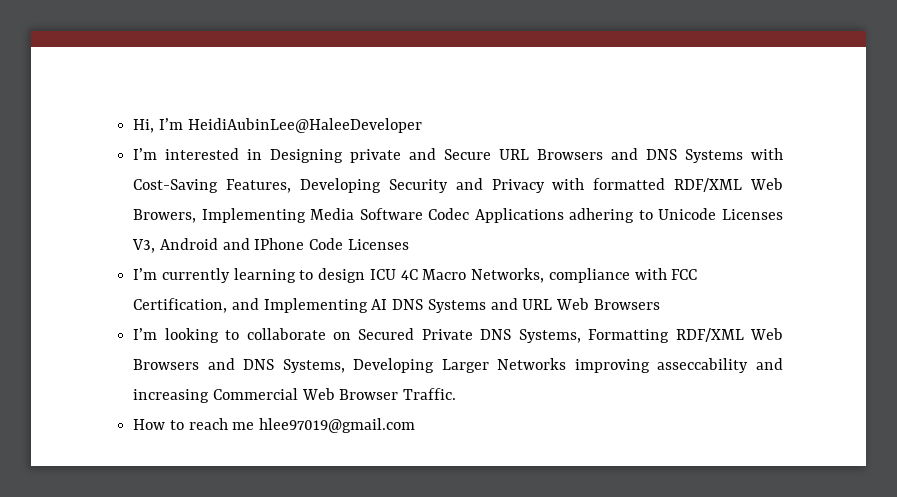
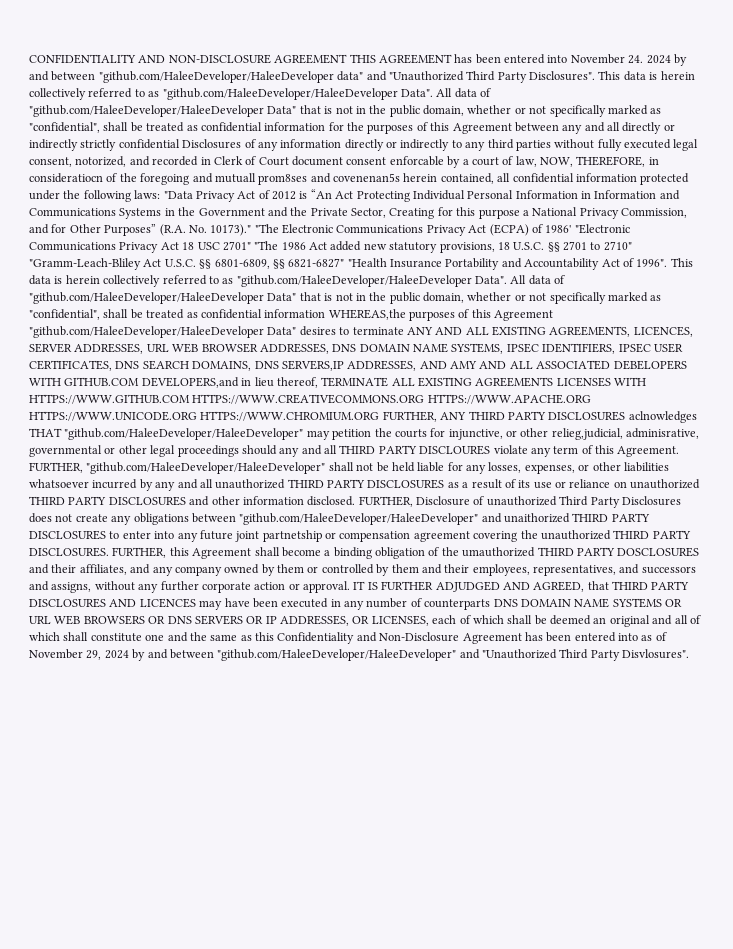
[133,118,422,133] [133,148,783,163] [133,178,783,193] [133,208,784,223] [132,238,409,253] [133,268,698,283] [133,298,660,313] [133,328,783,343] [133,358,783,373] [133,388,457,403] [133,418,416,433] Hi, I’m HeidiAubinLee@HaleeDeveloper // I’m interested in Designing private and Secure URL Browsers and DNS Systems with Cost-Saving Features, Developing Security and Privacy with formatted RDF/XML Web Browers, Implementing Media Software Codec Applications adhering to Unicode Licenses V3, Android and IPhone Code Licenses // I’m currently learning to design ICU 4C Macro Networks, compliance with FCC Certification, and Implementing AI DNS Systems and URL Web Browsers // I’m looking to collaborate on Secured Private DNS Systems, Formatting RDF/XML Web Browsers and DNS Systems, Developing Larger Networks improving asseccability and increasing Commercial Web Browser Traffic. // How to reach me hlee97019@gmail.com -> [29,54,687,66] [29,71,695,83] [29,88,491,100] [29,105,662,117] [29,122,675,134] [29,139,699,151] [29,156,659,168] [29,173,690,185] [29,189,680,202] [29,207,687,219] [29,224,630,236] [29,241,632,253] [29,258,693,270] [29,275,566,287] [29,292,662,304] [29,309,554,321] [29,326,693,338] [29,343,683,354] [29,360,687,371] [29,377,647,388] [29,394,591,404] [29,411,697,423] [29,428,700,440] [29,445,680,457] [29,462,669,474] [29,479,701,491] [29,496,681,508] [29,513,650,525] [29,530,691,542] [29,547,700,559] [29,564,696,576] [29,581,690,593] [29,598,682,610] [29,615,701,627] [29,632,667,644] [29,649,690,661] CONFIDENTIALITY AND NON-DISCLOSURE AGREEMENT THIS AGREEMENT has been entered into November 24. 2024 by and between "github.com/HaleeDeveloper/HaleeDeveloper data" and "Unauthorized Third Party Disclosures". This data is herein collectively referred to as "github.com/HaleeDeveloper/HaleeDeveloper Data". All data of "github.com/HaleeDeveloper/HaleeDeveloper Data" that is not in the public domain, whether or not specifically marked as "confidential", shall be treated as confidential information for the purposes of this Agreement between any and all directly or indirectly strictly confidential Disclosures of any information directly or indirectly to any third parties without fully executed legal consent, notorized, and recorded in Clerk of Court document consent enforcable by a court of law, NOW, THEREFORE, in consideratiocn of the foregoing and mutuall prom8ses and covenenan5s herein contained, all confidential information protected under the following laws: "Data Privacy Act of 2012 is “An Act Protecting Individual Personal Information in Information and Communications Systems in the Government and the Private Sector, Creating for this purpose a National Privacy Commission, and for Other Purposes” (R.A. No. 10173)." "The Electronic Communications Privacy Act (ECPA) of 1986' "Electronic Communications Privacy Act 18 USC 2701" "The 1986 Act added new statutory provisions, 18 U.S.C. §§ 2701 to 2710" "Gramm-Leach-Bliley Act U.S.C. §§ 6801-6809, §§ 6821-6827" "Health Insurance Portability and Accountability Act of 1996". This data is herein collectively referred to as "github.com/HaleeDeveloper/HaleeDeveloper Data". All data of "github.com/HaleeDeveloper/HaleeDeveloper Data" that is not in the public domain, whether or not specifically marked as "confidential", shall be treated as confidential information WHEREAS,the purposes of this Agreement "github.com/HaleeDeveloper/HaleeDeveloper Data" desires to terminate ANY AND ALL EXISTING AGREEMENTS, LICENCES, SERVER ADDRESSES, URL WEB BROWSER ADDRESSES, DNS DOMAIN NAME SYSTEMS, IPSEC IDENTIFIERS, IPSEC USER CERTIFICATES, DNS SEARCH DOMAINS, DNS SERVERS,IP ADDRESSES, AND AMY AND ALL ASSOCIATED DEBELOPERS WITH GITHUB.COM DEVELOPERS,and in lieu thereof, TERMINATE ALL EXISTING AGREEMENTS LICENSES WITH HTTPS://WWW.GITHUB.COM HTTPS://WWW.CREATIVECOMMONS.ORG HTTPS://WWW.APACHE.ORG HTTPS://WWW.UNICODE.ORG HTTPS://WWW.CHROMIUM.ORG FURTHER, ANY THIRD PARTY DISCLOSURES aclnowledges THAT "github.com/HaleeDeveloper/HaleeDeveloper" may petition the courts for injunctive, or other relieg,judicial, adminisrative, governmental or other legal proceedings should any and all THIRD PARTY DISCLOURES violate any term of this Agreement. FURTHER, "github.com/HaleeDeveloper/HaleeDeveloper" shall not be held liable for any losses, expenses, or other liabilities whatsoever incurred by any and all unauthorized THIRD PARTY DISCLOSURES as a result of its use or reliance on unauthorized THIRD PARTY DISCLOSURES and other information disclosed. FURTHER, Disclosure of unauthorized Third Party Disclosures does not create any obligations between "github.com/HaleeDeveloper/HaleeDeveloper" and unaithorized THIRD PARTY DISCLOSURES to enter into any future joint partnetship or compensation agreement covering the unauthorized THIRD PARTY DISCLOSURES. FURTHER, this Agreement shall become a binding obligation of the umauthorized THIRD PARTY DOSCLOSURES and their affiliates, and any company owned by them or controlled by them and their employees, representatives, and successors and assigns, without any further corporate action or approval. IT IS FURTHER ADJUDGED AND AGREED, that THIRD PARTY DISCLOSURES AND LICENCES may have been executed in any number of counterparts DNS DOMAIN NAME SYSTEMS OR URL WEB BROWSERS OR DNS SERVERS OR IP ADDRESSES, OR LICENSES, each of which shall be deemed an original and all of which shall constitute one and the same as this Confidentiality and Non-Disclosure Agreement has been entered into as of November 29, 2024 by and between "github.com/HaleeDeveloper/HaleeDeveloper" and "Unauthorized Third Party Disvlosures".

